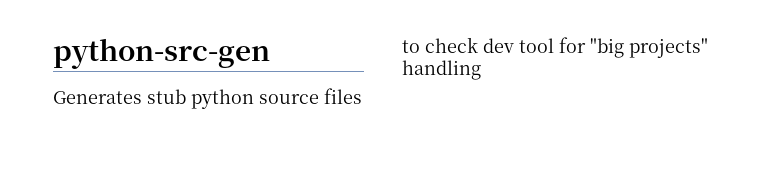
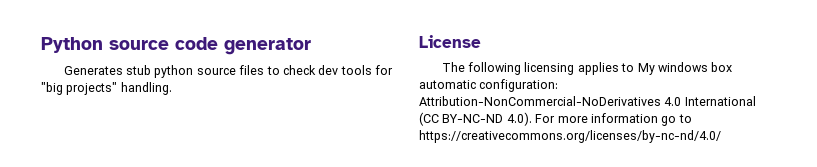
[53,38,270,69] python-src-gen -> [41,37,311,55] Python source code generator
[519,38,554,53] tool -> [340,65,372,75] tools
[402,60,481,80] handling -> [120,82,172,95] [419,35,481,48] [441,62,733,75] [419,79,559,92] [419,96,756,106] [419,112,692,126] [419,130,721,143] handling. // License // The following licensing applies to My windows box automatic configuration: Attribution-NonCommercial-NoDerivatives 4.0 International (CC BY-NC-ND 4.0). For more information go to https://creativecommons.org/licenses/by-nc-nd/4.0/

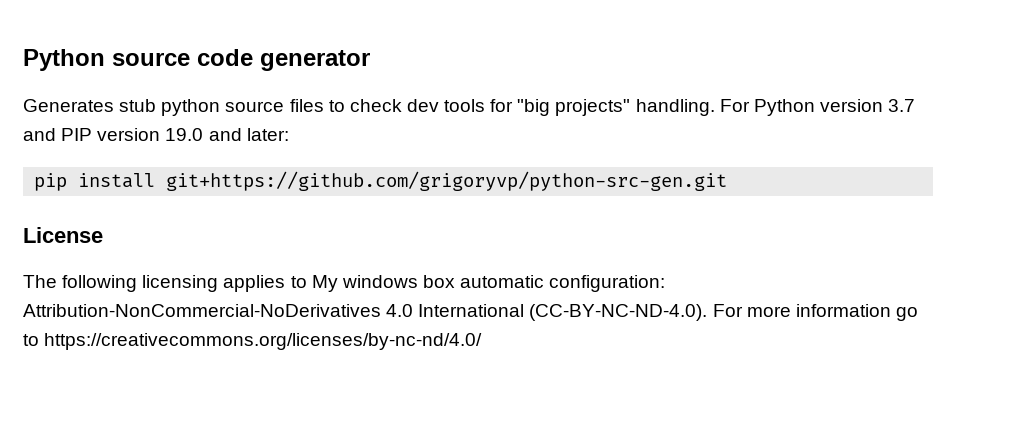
(172, 88) none -> [719,99,916,116] [23,128,289,141] [34,171,728,191] For Python version 3.7 and PIP version 19.0 and later: // pip install git+https://github.com/grigoryvp/python-src-gen.git
[419,112,532,126] (CC BY-NC-ND 4.0). -> [529,304,708,321] (CC-BY-NC-ND-4.0).

